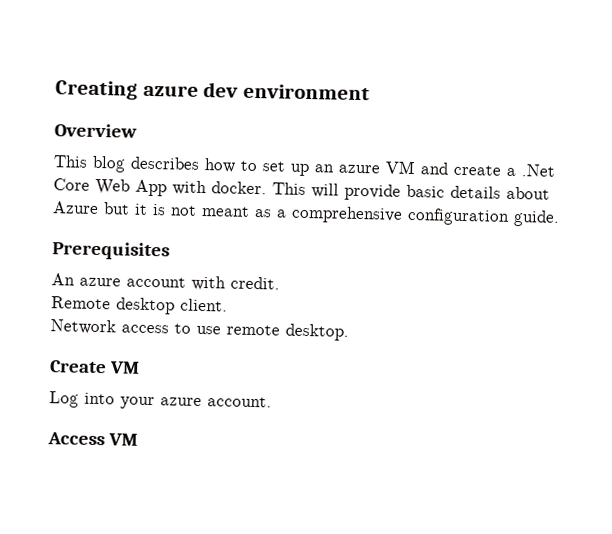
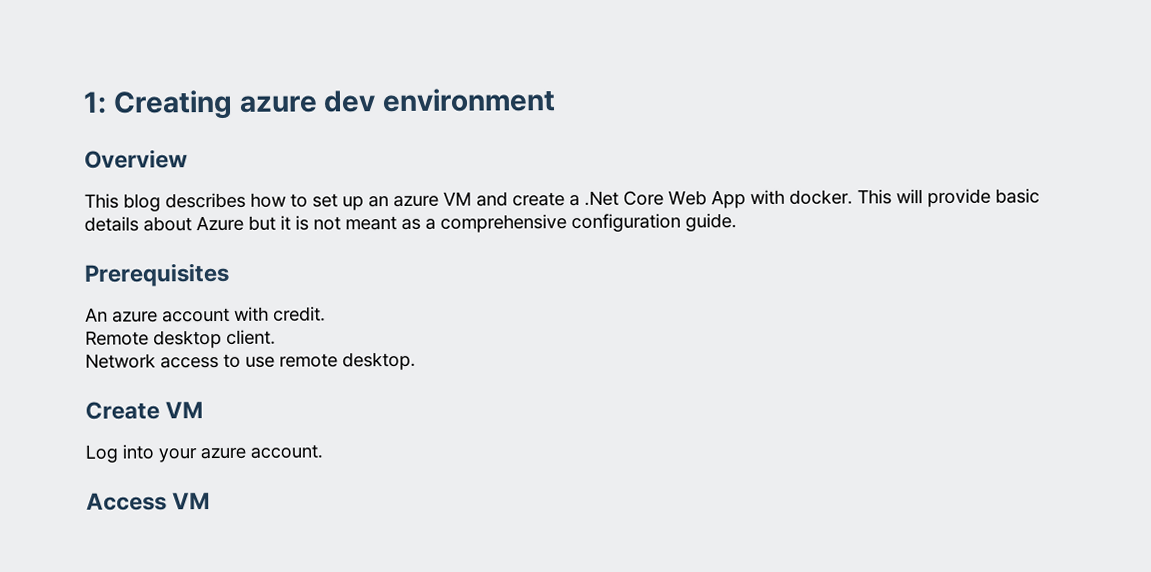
(55, 90) none -> [83,91,107,114] 1:

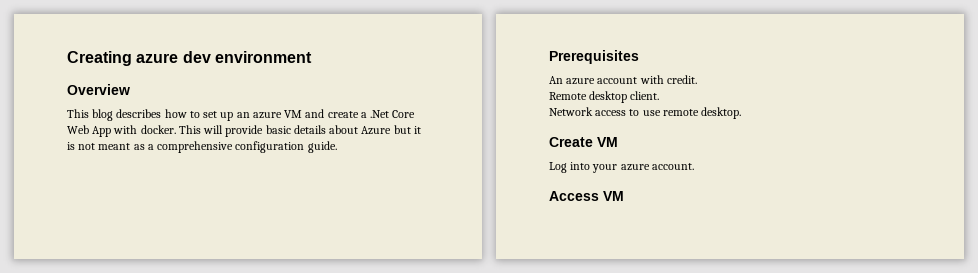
[83,91,107,114] 1: -> (67, 58) none

